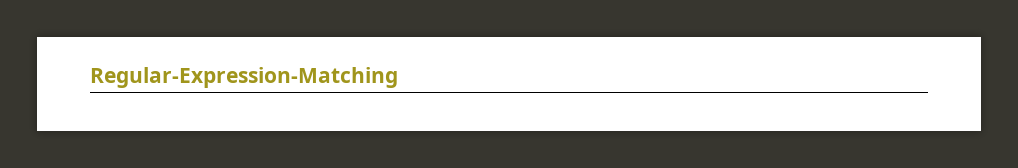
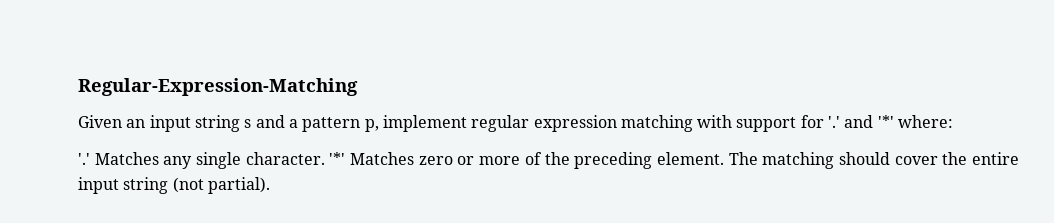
(398, 77) none -> [78,115,954,132] [78,152,1020,169] [78,177,270,194] // Given an input string s and a pattern p, implement regular expression matching with support for '.' and '*' where: // '.' Matches any single character. '*' Matches zero or more of the preceding element. The matching should cover the entire input string (not partial).

